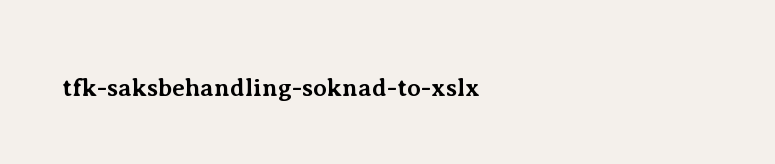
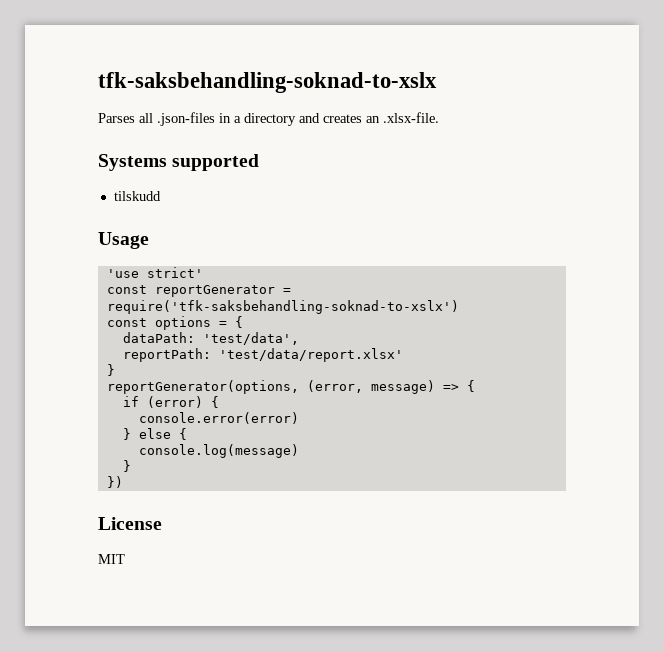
(480, 89) none -> [98,112,439,126] [98,154,260,171] [113,191,161,201] [98,232,149,249] [106,267,203,278] [106,285,291,297] [106,300,459,314] [106,316,243,330] [122,332,299,345] [122,348,403,362] [106,364,115,376] [106,380,475,394] [122,396,219,408] [138,412,299,424] [122,428,187,440] [138,444,299,458] [122,460,131,472] [106,476,123,488] [98,517,162,530] [98,554,125,564] // Parses all .json-files in a directory and creates an .xlsx-file. // Systems supported // tilskudd // Usage // 'use strict' // const reportGenerator = require('tfk-saksbehandling-soknad-to-xslx') // const options = { // dataPath: 'test/data', // reportPath: 'test/data/report.xlsx' // } // reportGenerator(options, (error, message) => { // if (error) { // console.error(error) // } else { // console.log(message) // } // }) // License // MIT

